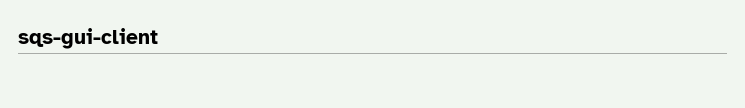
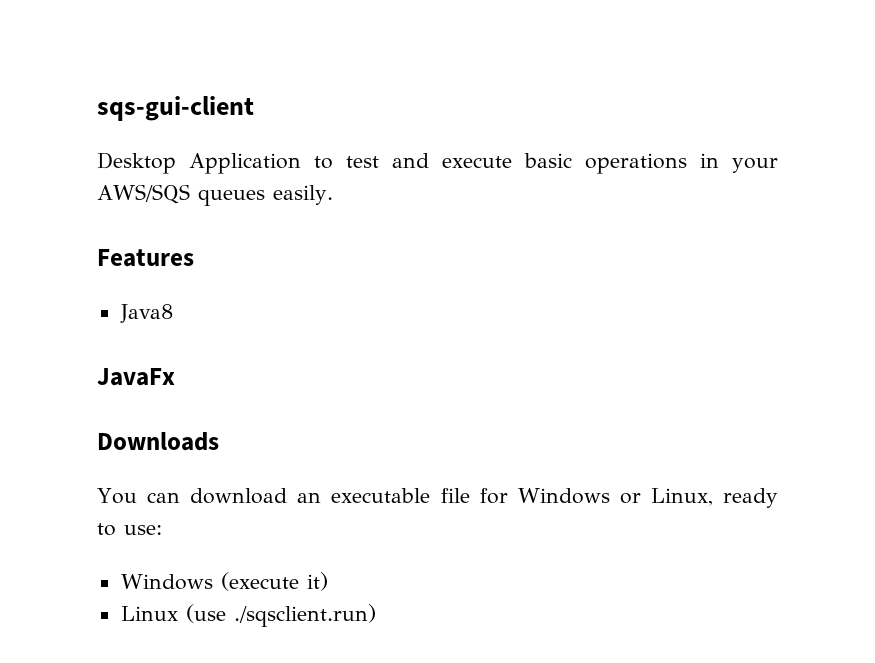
(158, 38) none -> [97,152,778,174] [97,184,333,206] [97,249,194,267] [119,304,173,323] [97,368,175,386] [97,432,219,451] [97,488,778,508] [97,523,162,536] [120,572,328,591] [120,604,376,627] // Desktop Application to test and execute basic operations in your AWS/SQS queues easily. // Features // Java8 // JavaFx // Downloads // You can download an executable file for Windows or Linux, ready to use: // Windows (execute it) // Linux (use ./sqsclient.run)

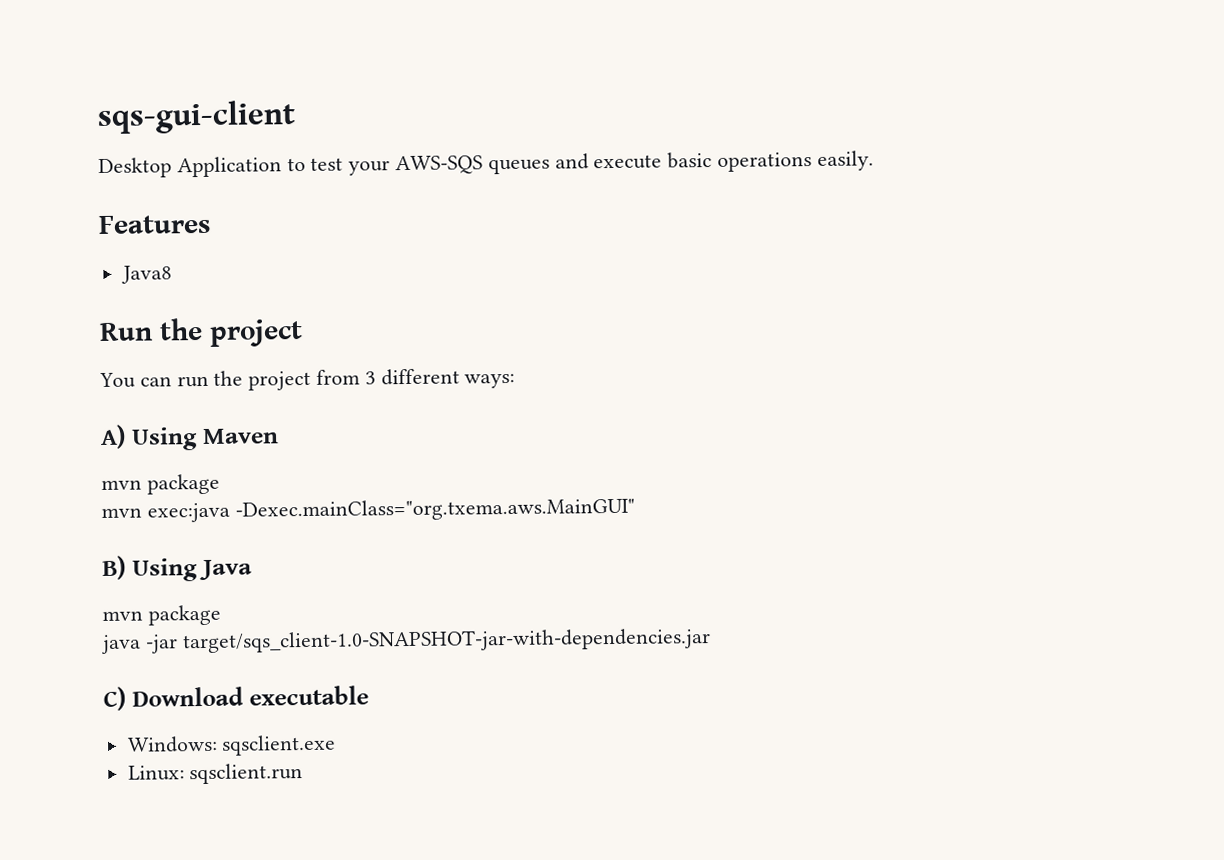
(379, 162) none -> [348,155,550,176] your AWS-SQS queues
[700,153,778,173] [97,184,265,206] in your AWS/SQS queues -> (813, 162) none
[97,368,175,386] [97,432,219,451] JavaFx // Downloads -> [99,318,303,347] Run the project
[190,488,778,508] [97,523,162,536] [120,572,328,591] [120,604,376,627] download an executable file for Windows or Linux, ready to use: // Windows (execute it) // Linux (use ./sqsclient.run) -> [176,368,516,391] [100,424,279,451] [101,473,220,495] [101,497,635,523] [102,555,252,582] [102,604,221,626] [100,628,711,655] [103,685,369,711] [126,734,337,756] [127,763,304,785] run the project from 3 different ways: // A) Using Maven // mvn package // mvn exec:java -Dexec.mainClass="org.txema.aws.MainGUI" // B) Using Java // mvn package // java -jar target/sqs_client-1.0-SNAPSHOT-jar-with-dependencies.jar // C) Download executable // Windows: sqsclient.exe // Linux: sqsclient.run

